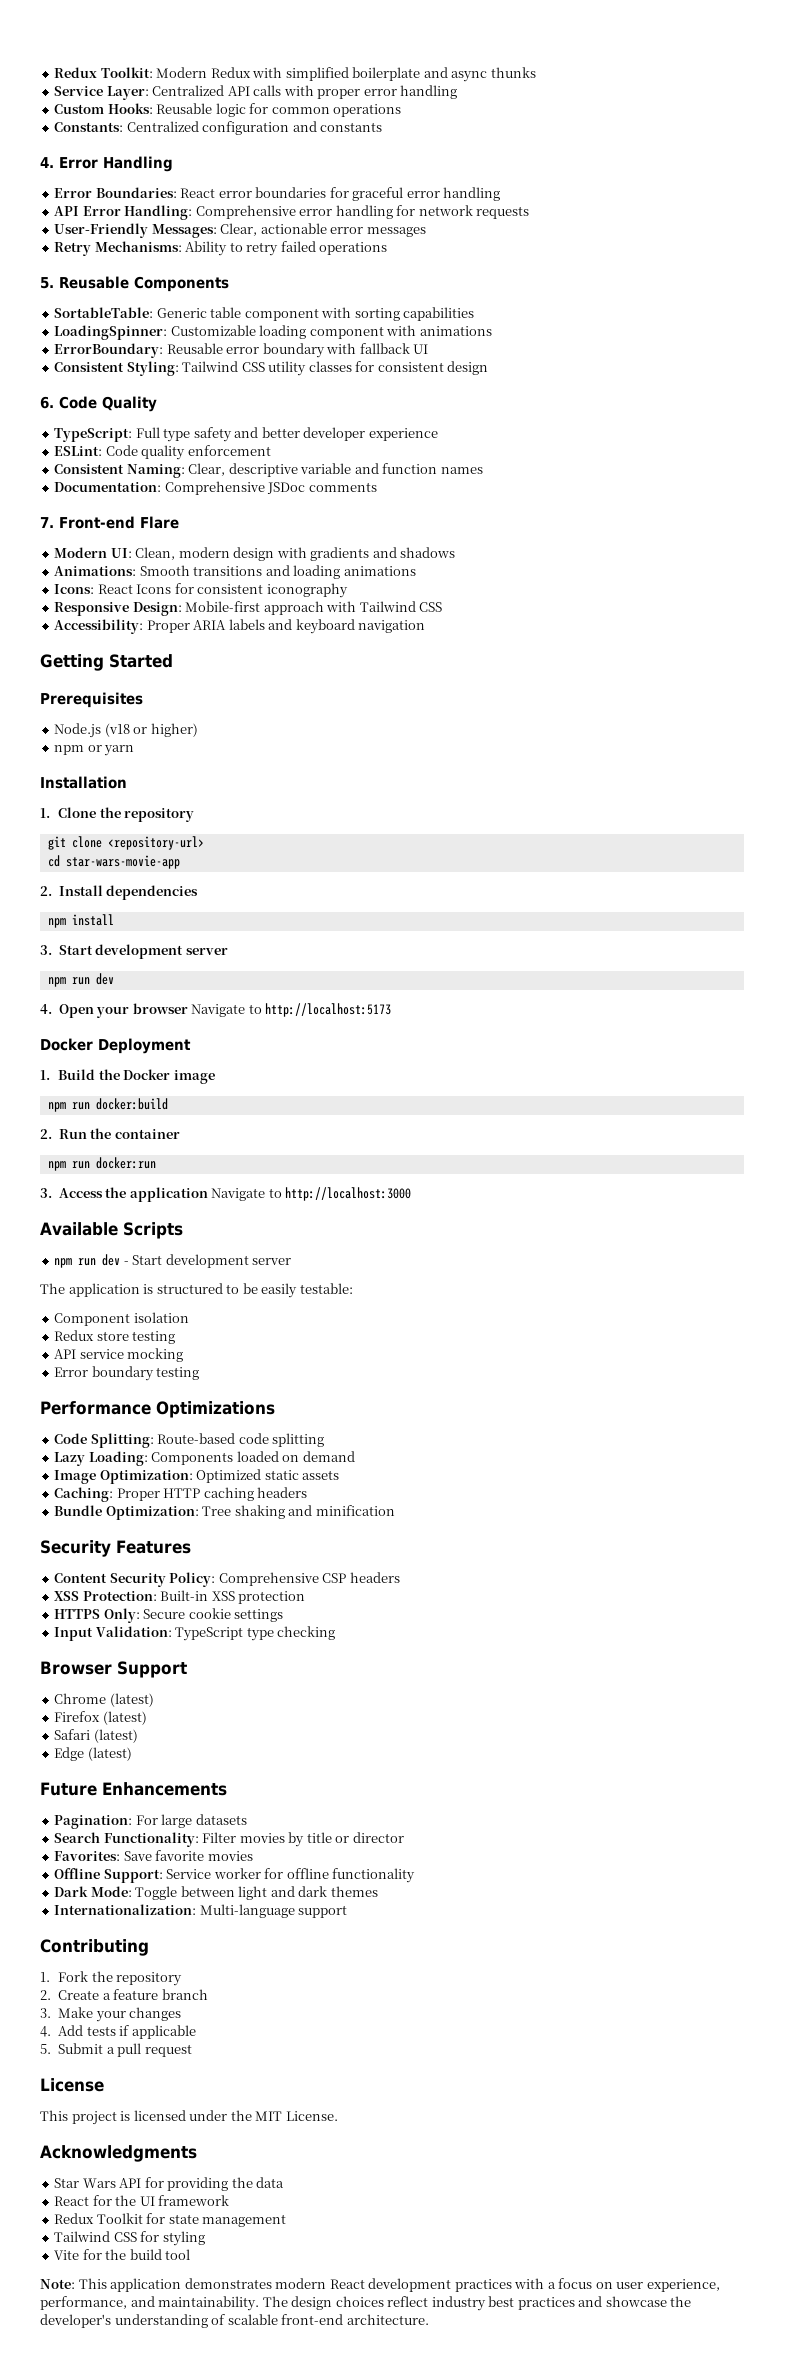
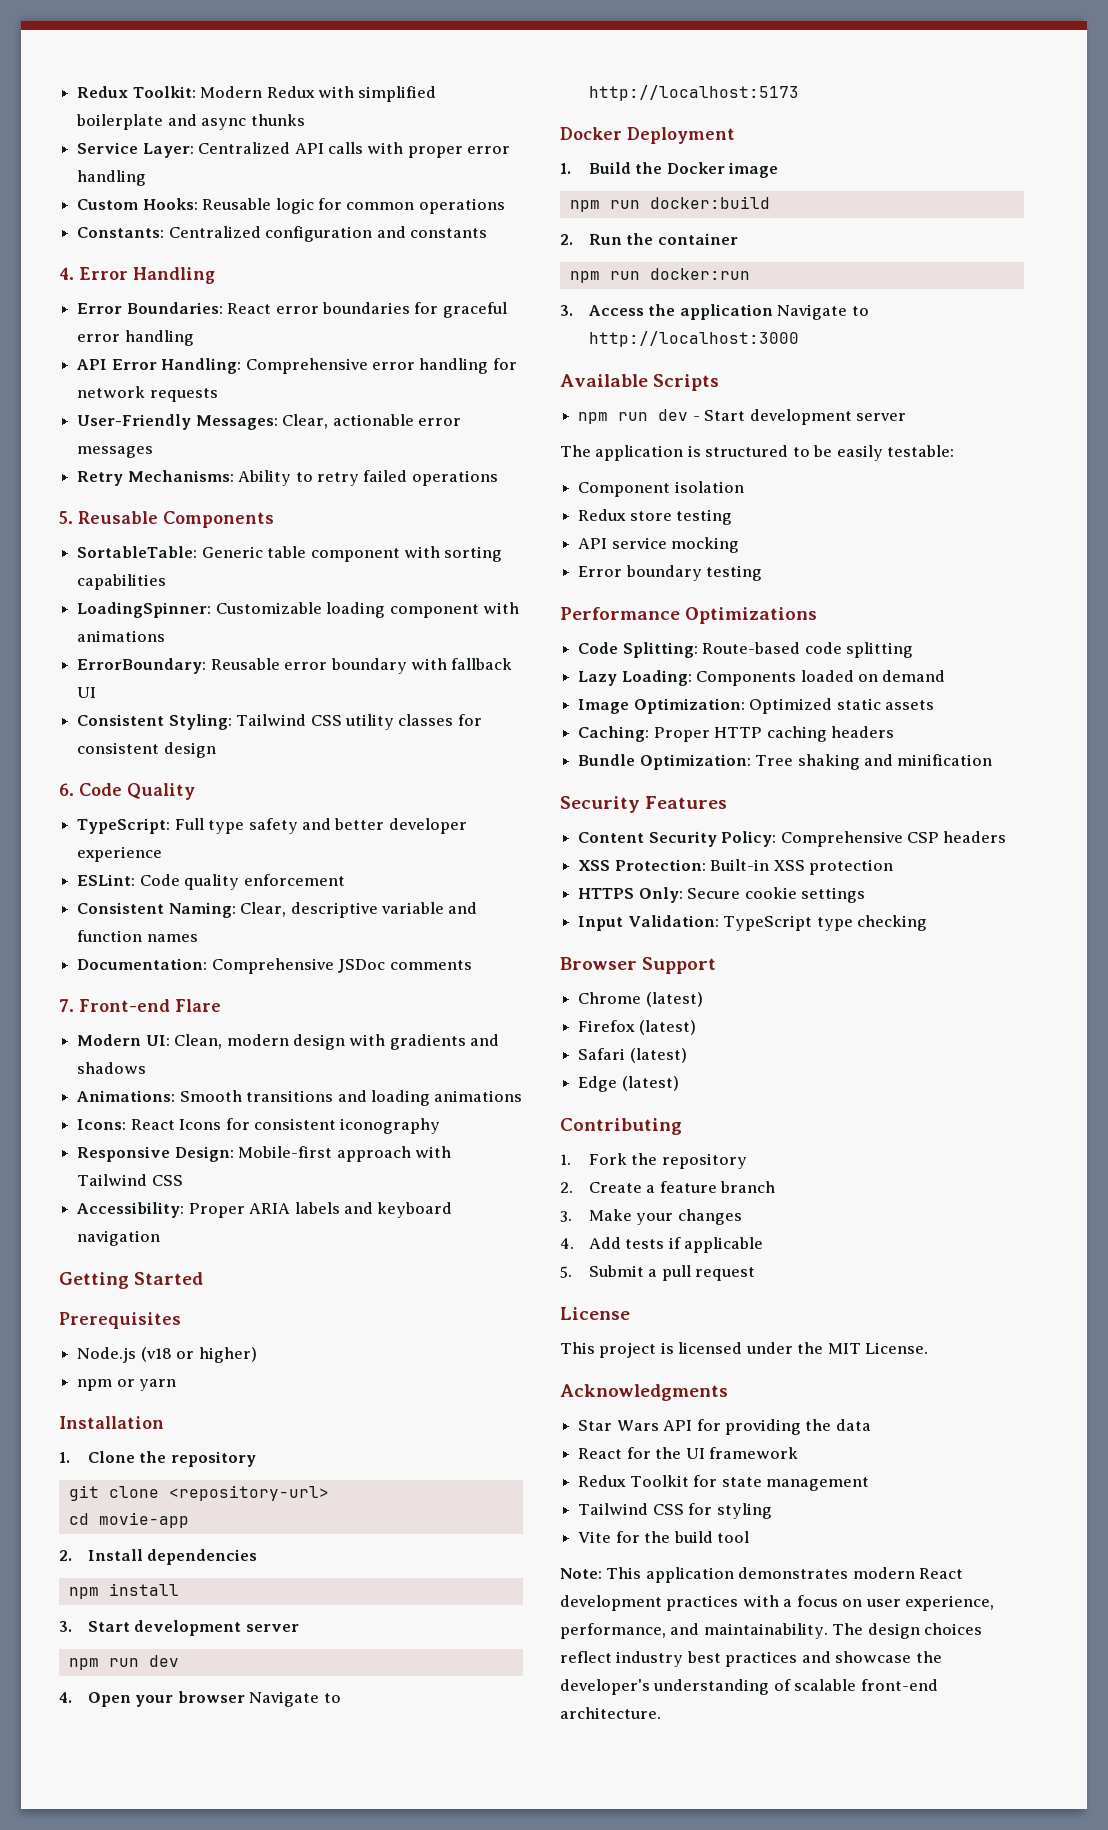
[65,855,180,869] star-wars-movie-app -> [98,1512,189,1528] movie-app
[40,1782,227,1796] [54,1814,247,1829] [54,1832,404,1847] [54,1850,253,1861] [54,1868,416,1883] [54,1886,378,1900] [54,1904,348,1918] // Future Enhancements // Pagination: For large datasets // Search Functionality: Filter movies by title or director // Favorites: Save favorite movies // Offline Support: Service worker for offline functionality // Dark Mode: Toggle between light and dark themes // Internationalization: Multi-language support -> (679, 1083) none

